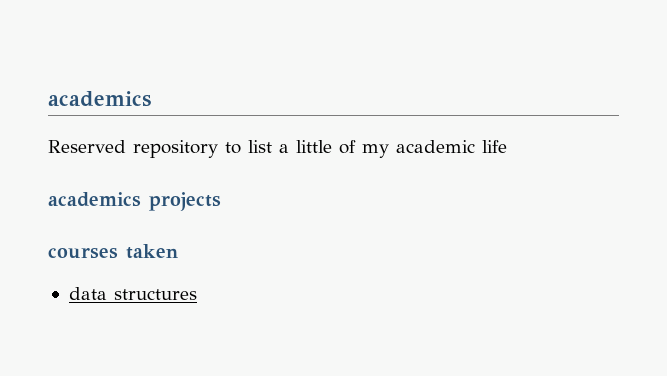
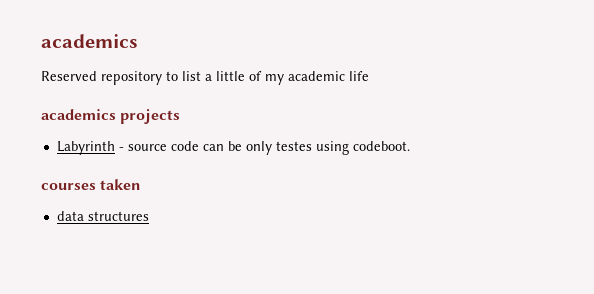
(221, 201) none -> [56,141,410,155] // Labyrinth - source code can be only testes using codeboot.

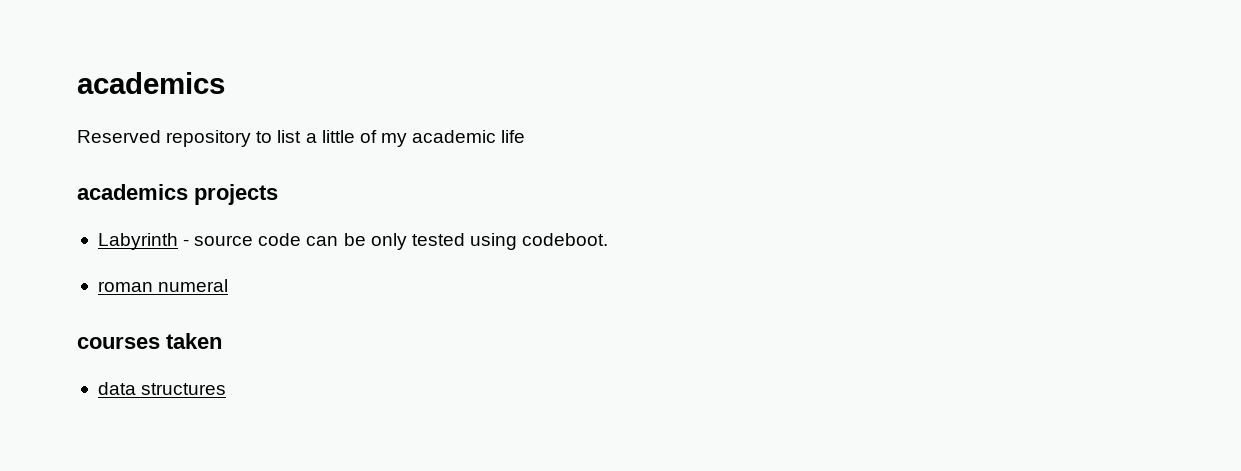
[275,141,312,151] testes -> [411,233,465,246] tested
(410, 146) none -> [97,279,229,292] // roman numeral

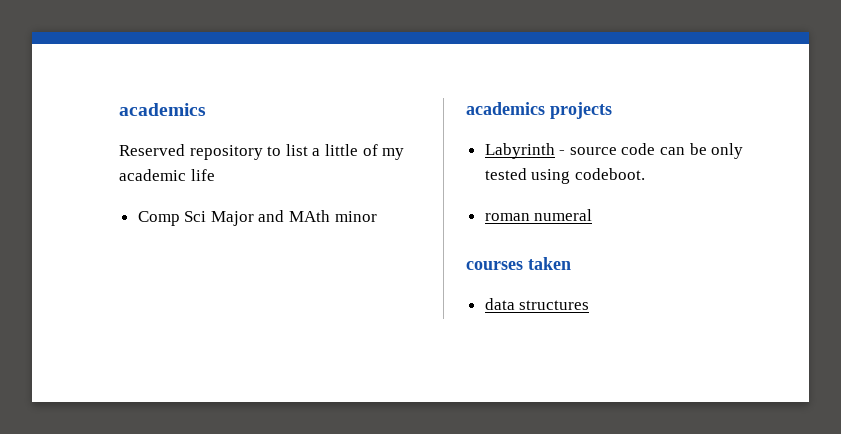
(526, 136) none -> [137,210,377,226] // Comp Sci Major and MAth minor

